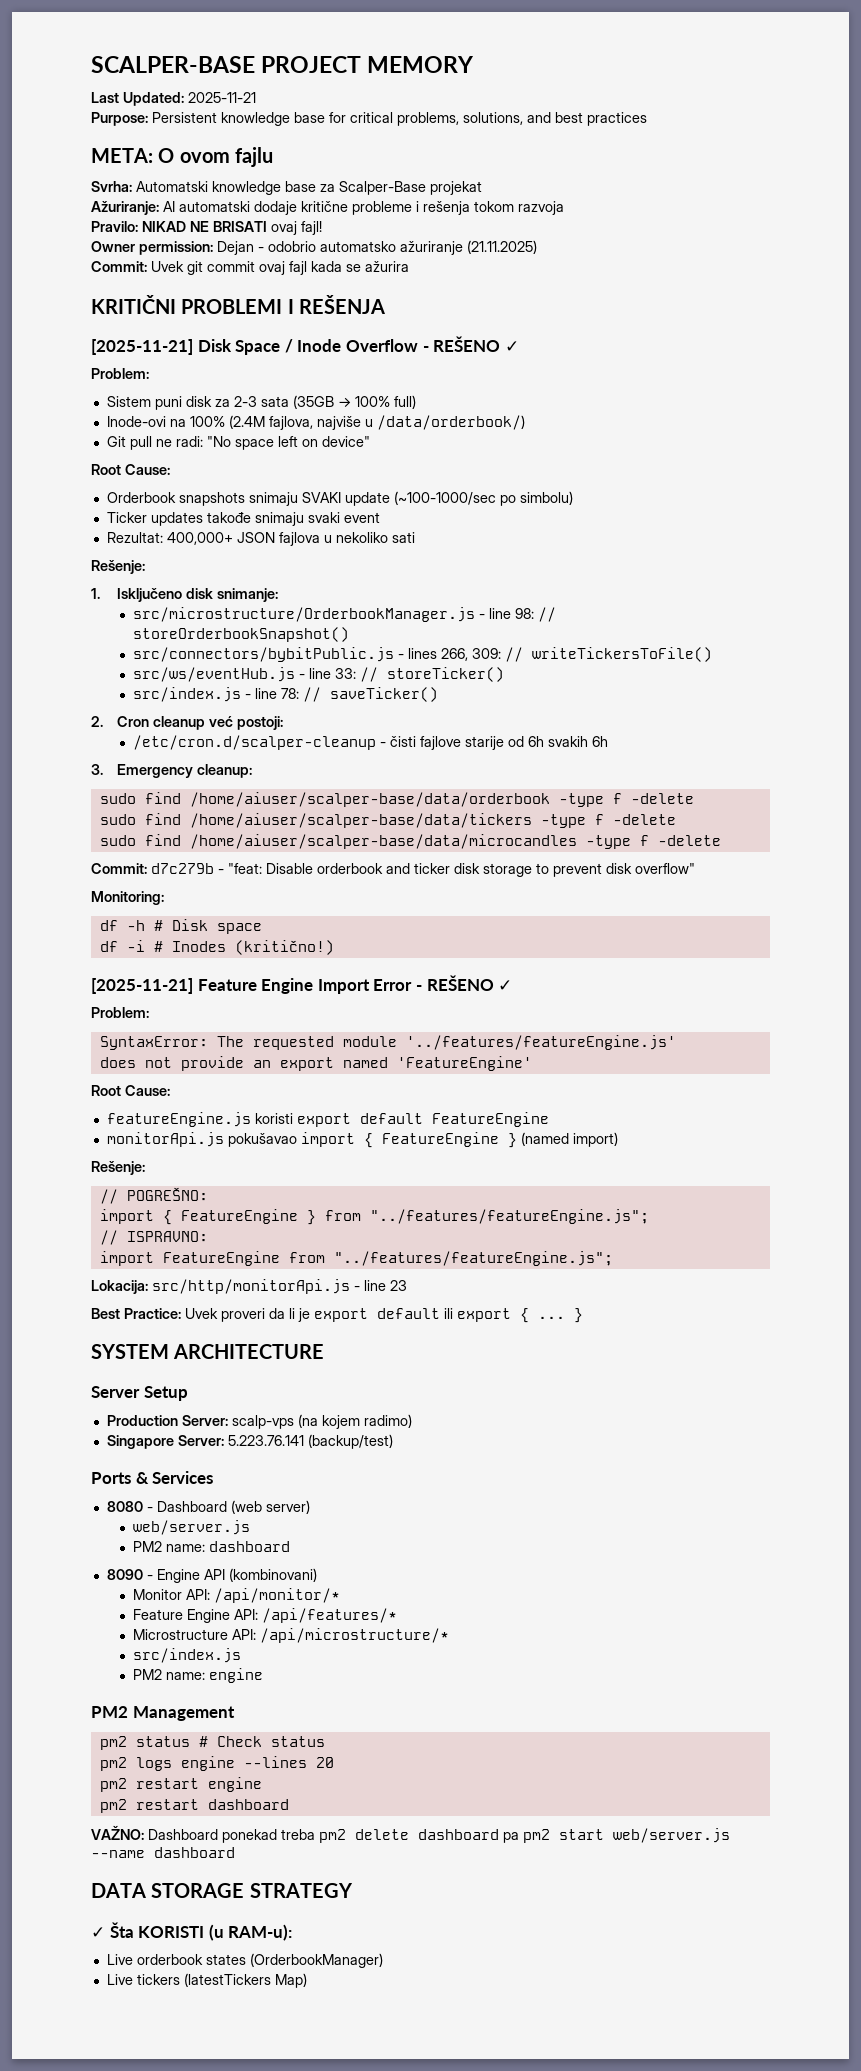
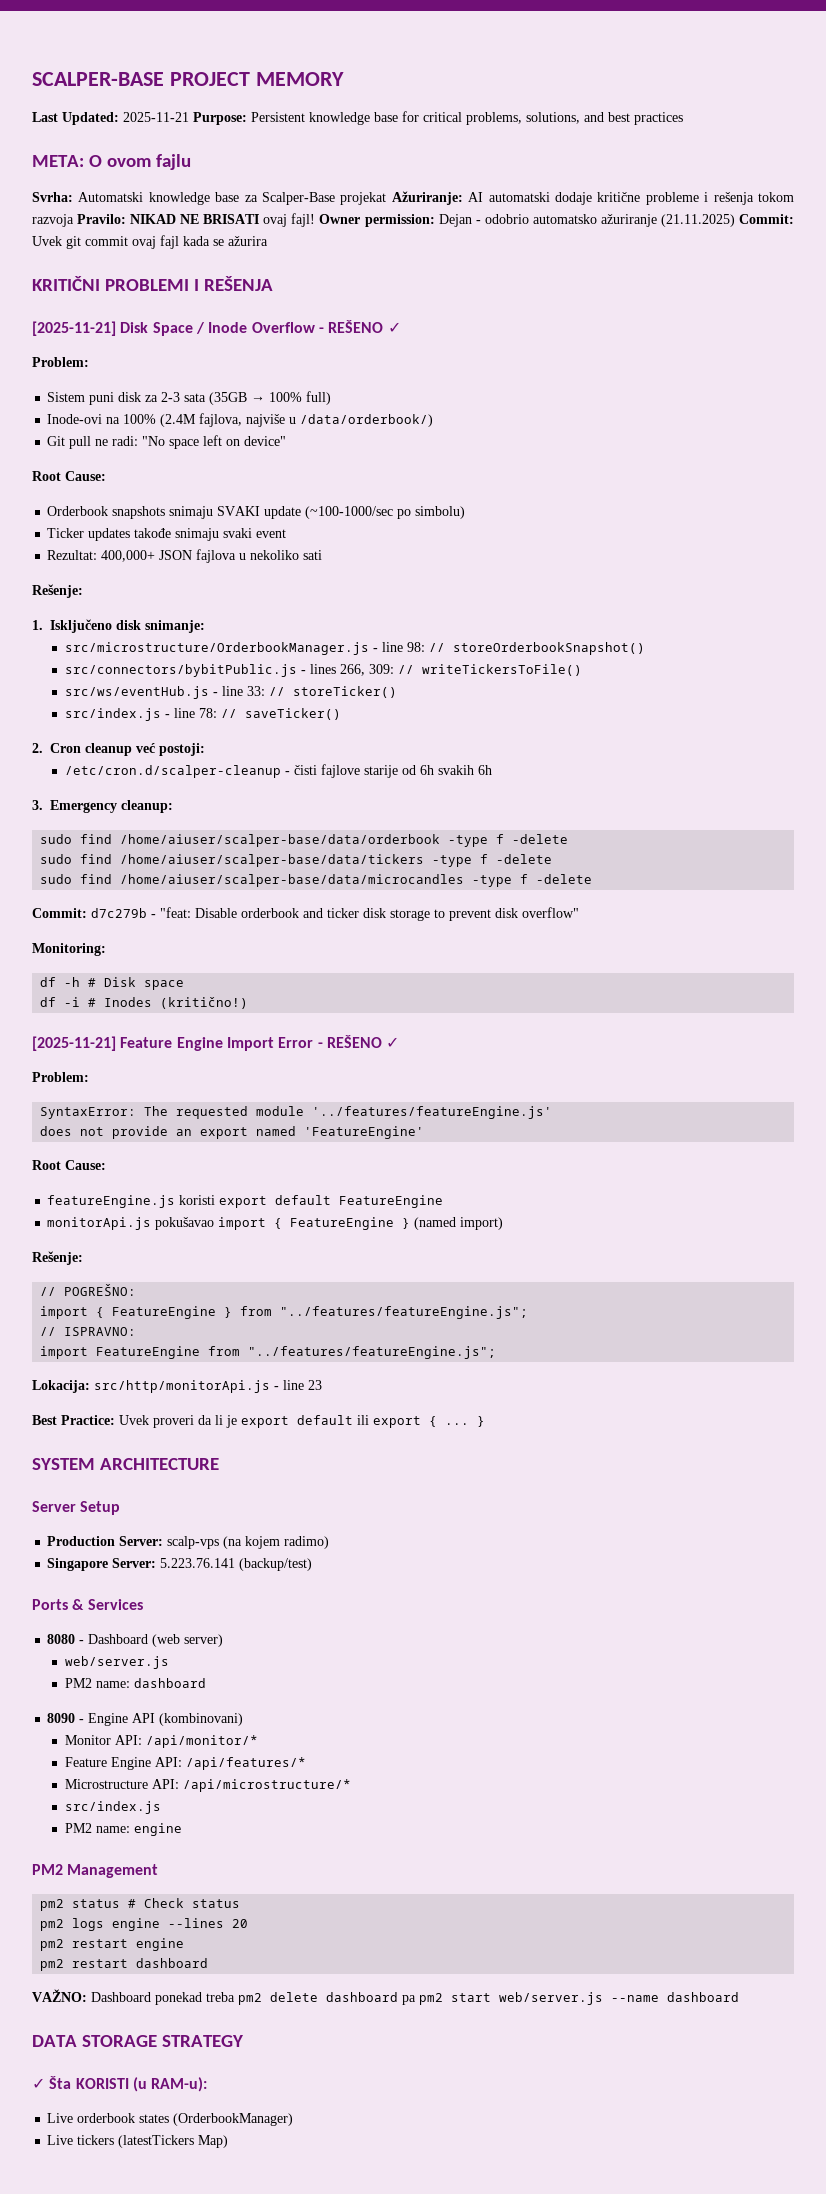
(256, 97) // -> (189, 117) none
(482, 188) // -> (387, 198) none
(564, 208) // -> (74, 220) none
(322, 228) // -> (316, 220) none
(537, 247) // -> (735, 220) none

